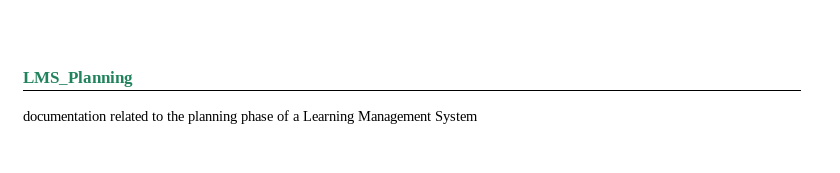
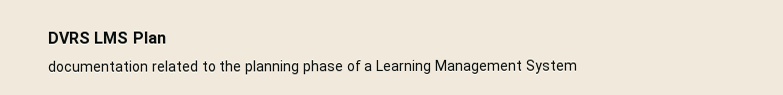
[23,71,133,87] LMS_Planning -> [47,31,166,44] DVRS LMS Plan

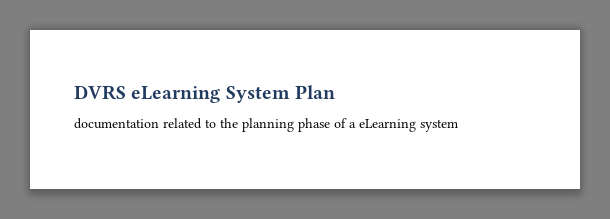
[93,31,129,44] LMS -> [131,86,290,103] eLearning System
[376,59,578,75] Learning Management System -> [359,119,458,132] eLearning system

